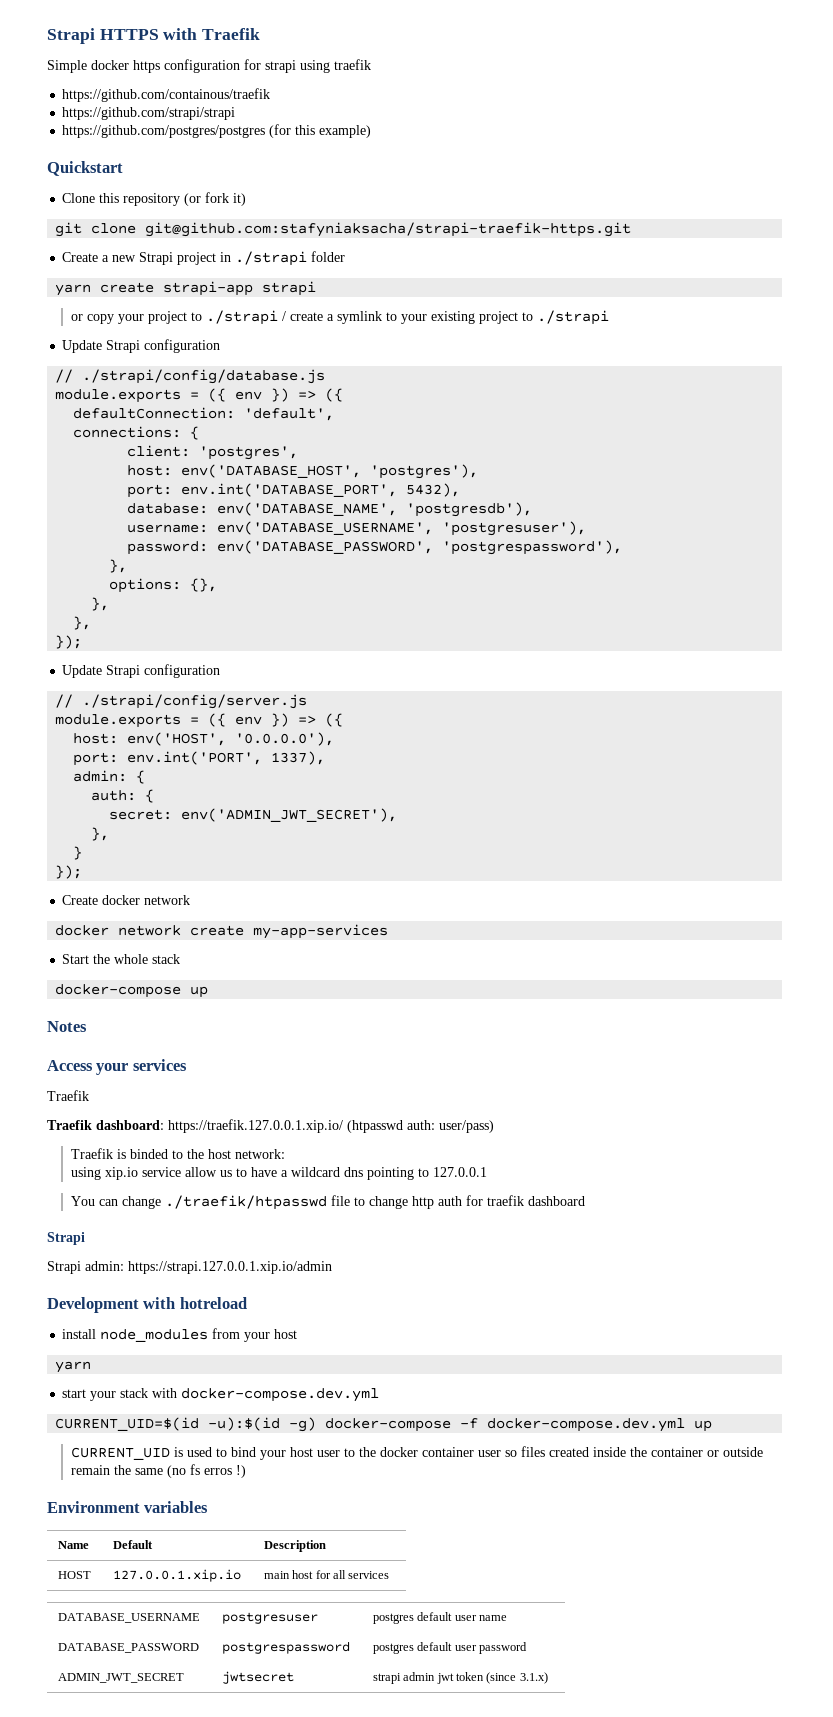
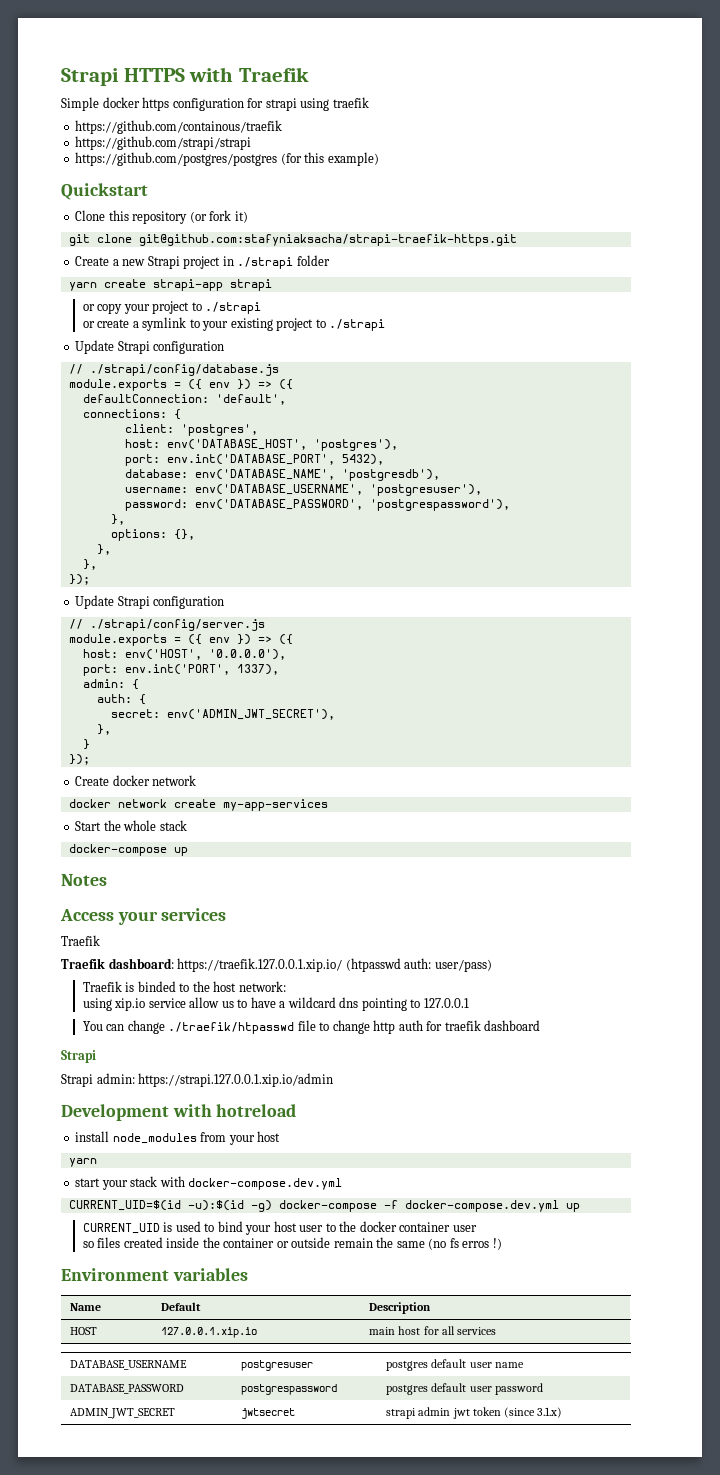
[281,311,286,321] / -> [82,321,95,328] // or
(501, 1453) none -> (477, 1228) //

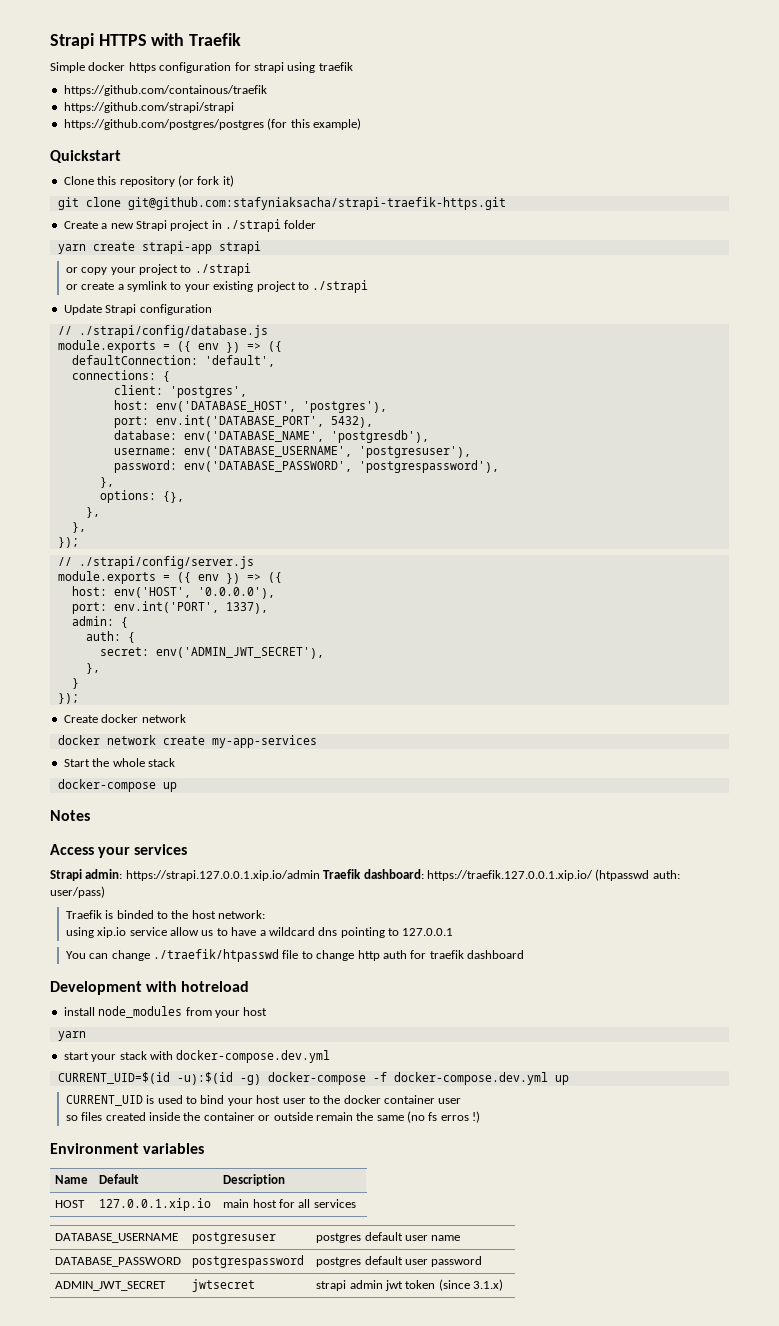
[75,595,225,609] // Update Strapi configuration -> (79, 542) none
[61,935,100,946] Traefik // -> [50,869,320,881] Strapi admin: https://strapi.127.0.0.1.xip.io/admin
[61,1050,96,1063] [61,1073,334,1087] // Strapi // Strapi admin: https://strapi.127.0.0.1.xip.io/admin -> (525, 954) none

